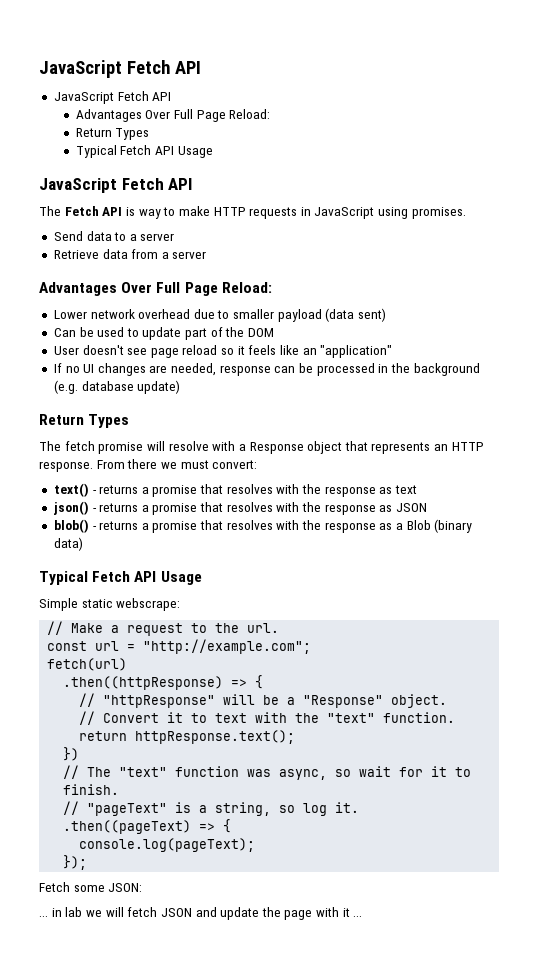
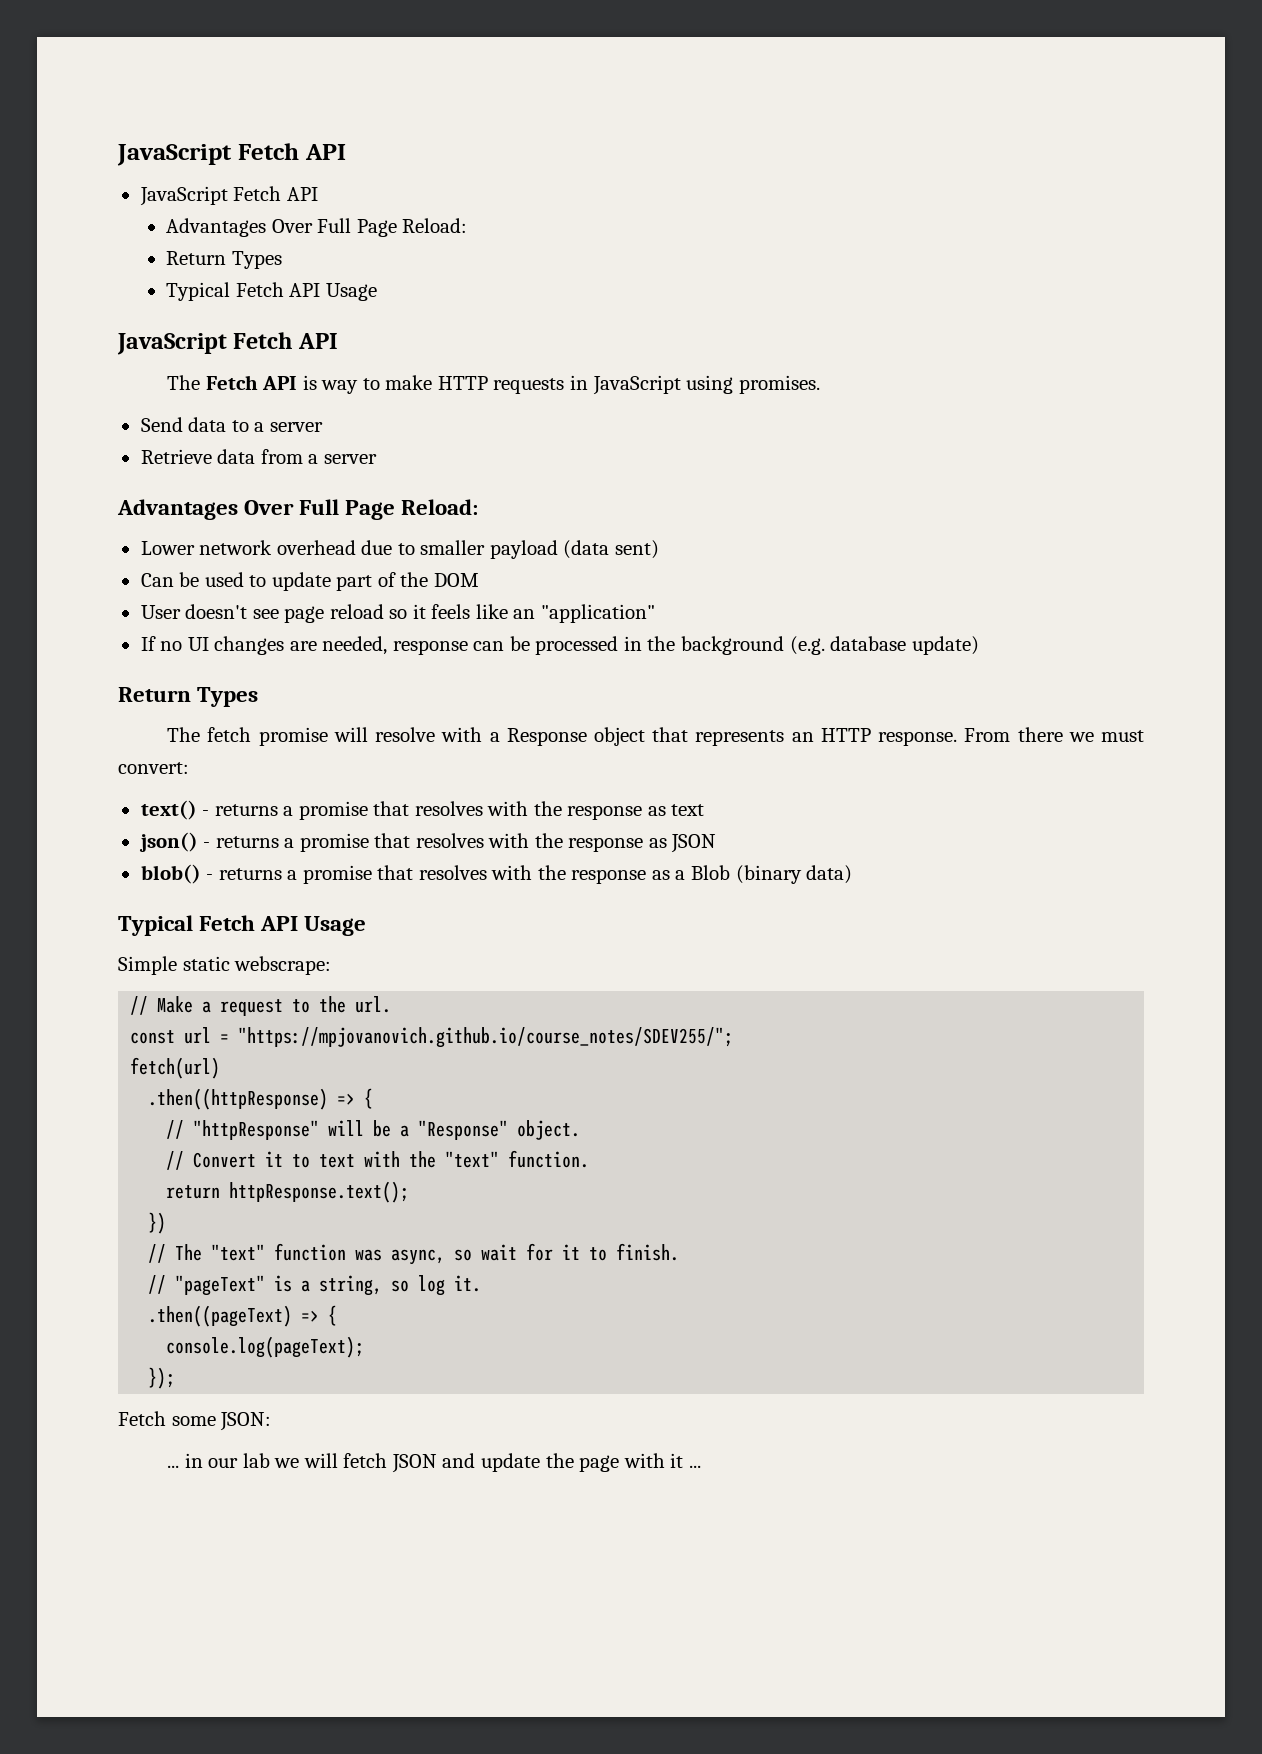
[143,639,312,654] "http://example.com"; -> [238,1027,734,1048] "https://mpjovanovich.github.io/course_notes/SDEV255/";
(62, 912) none -> [208,1458,239,1468] our

